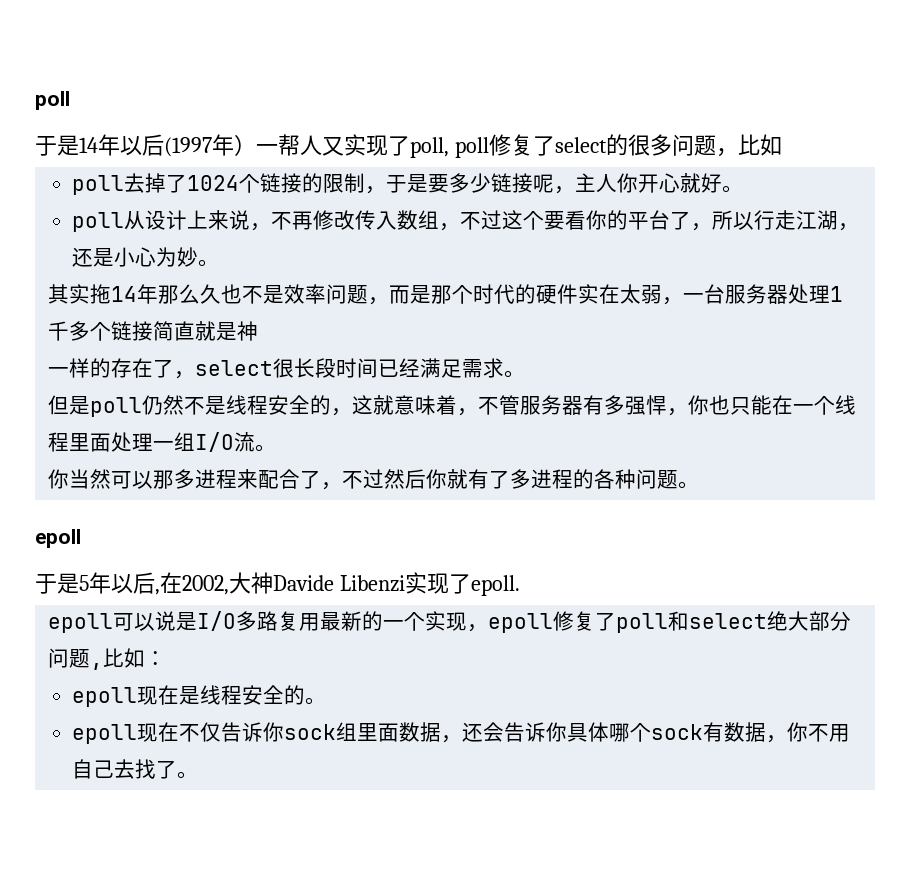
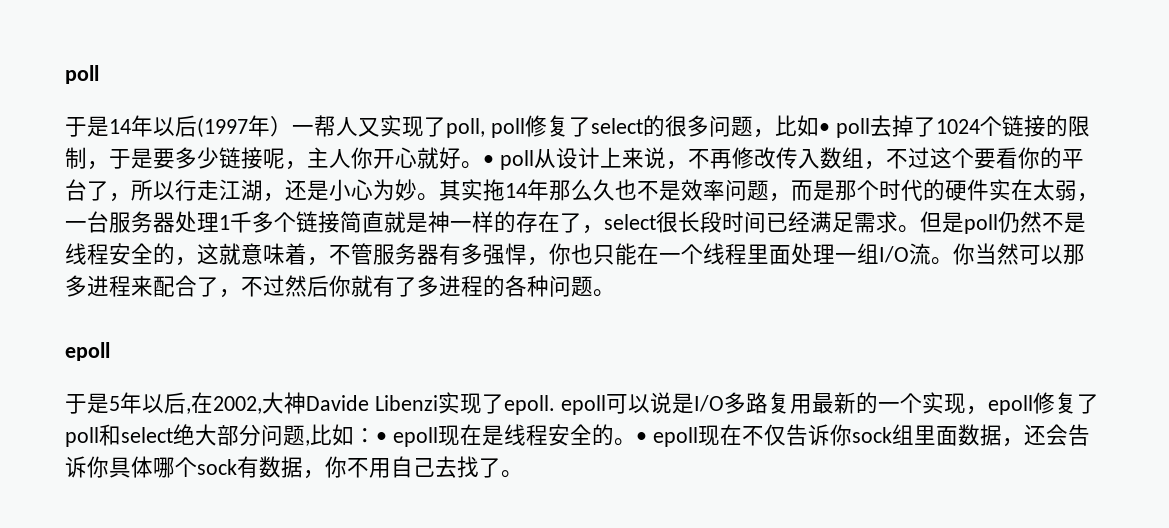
(782, 145) // -> [818,123,830,134] •
(744, 189) // -> [483,155,494,166] •
(220, 263) // -> (439, 197) none
(259, 331) // -> (450, 222) none
(526, 374) // -> (920, 229) none
(277, 448) // -> (953, 261) none
(520, 585) // -> (555, 405) none
(167, 658) // -> [376,432,387,443] •
(327, 701) // -> [635,432,647,443] •

